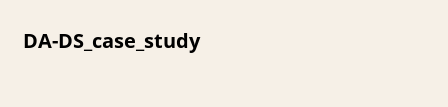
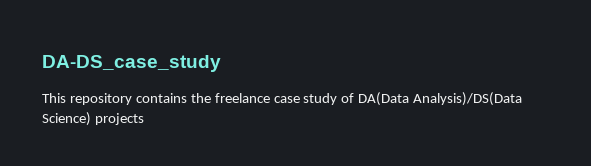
(201, 43) none -> [42,92,523,106] [42,112,144,126] // This repository contains the freelance case study of DA(Data Analysis)/DS(Data Science) projects

